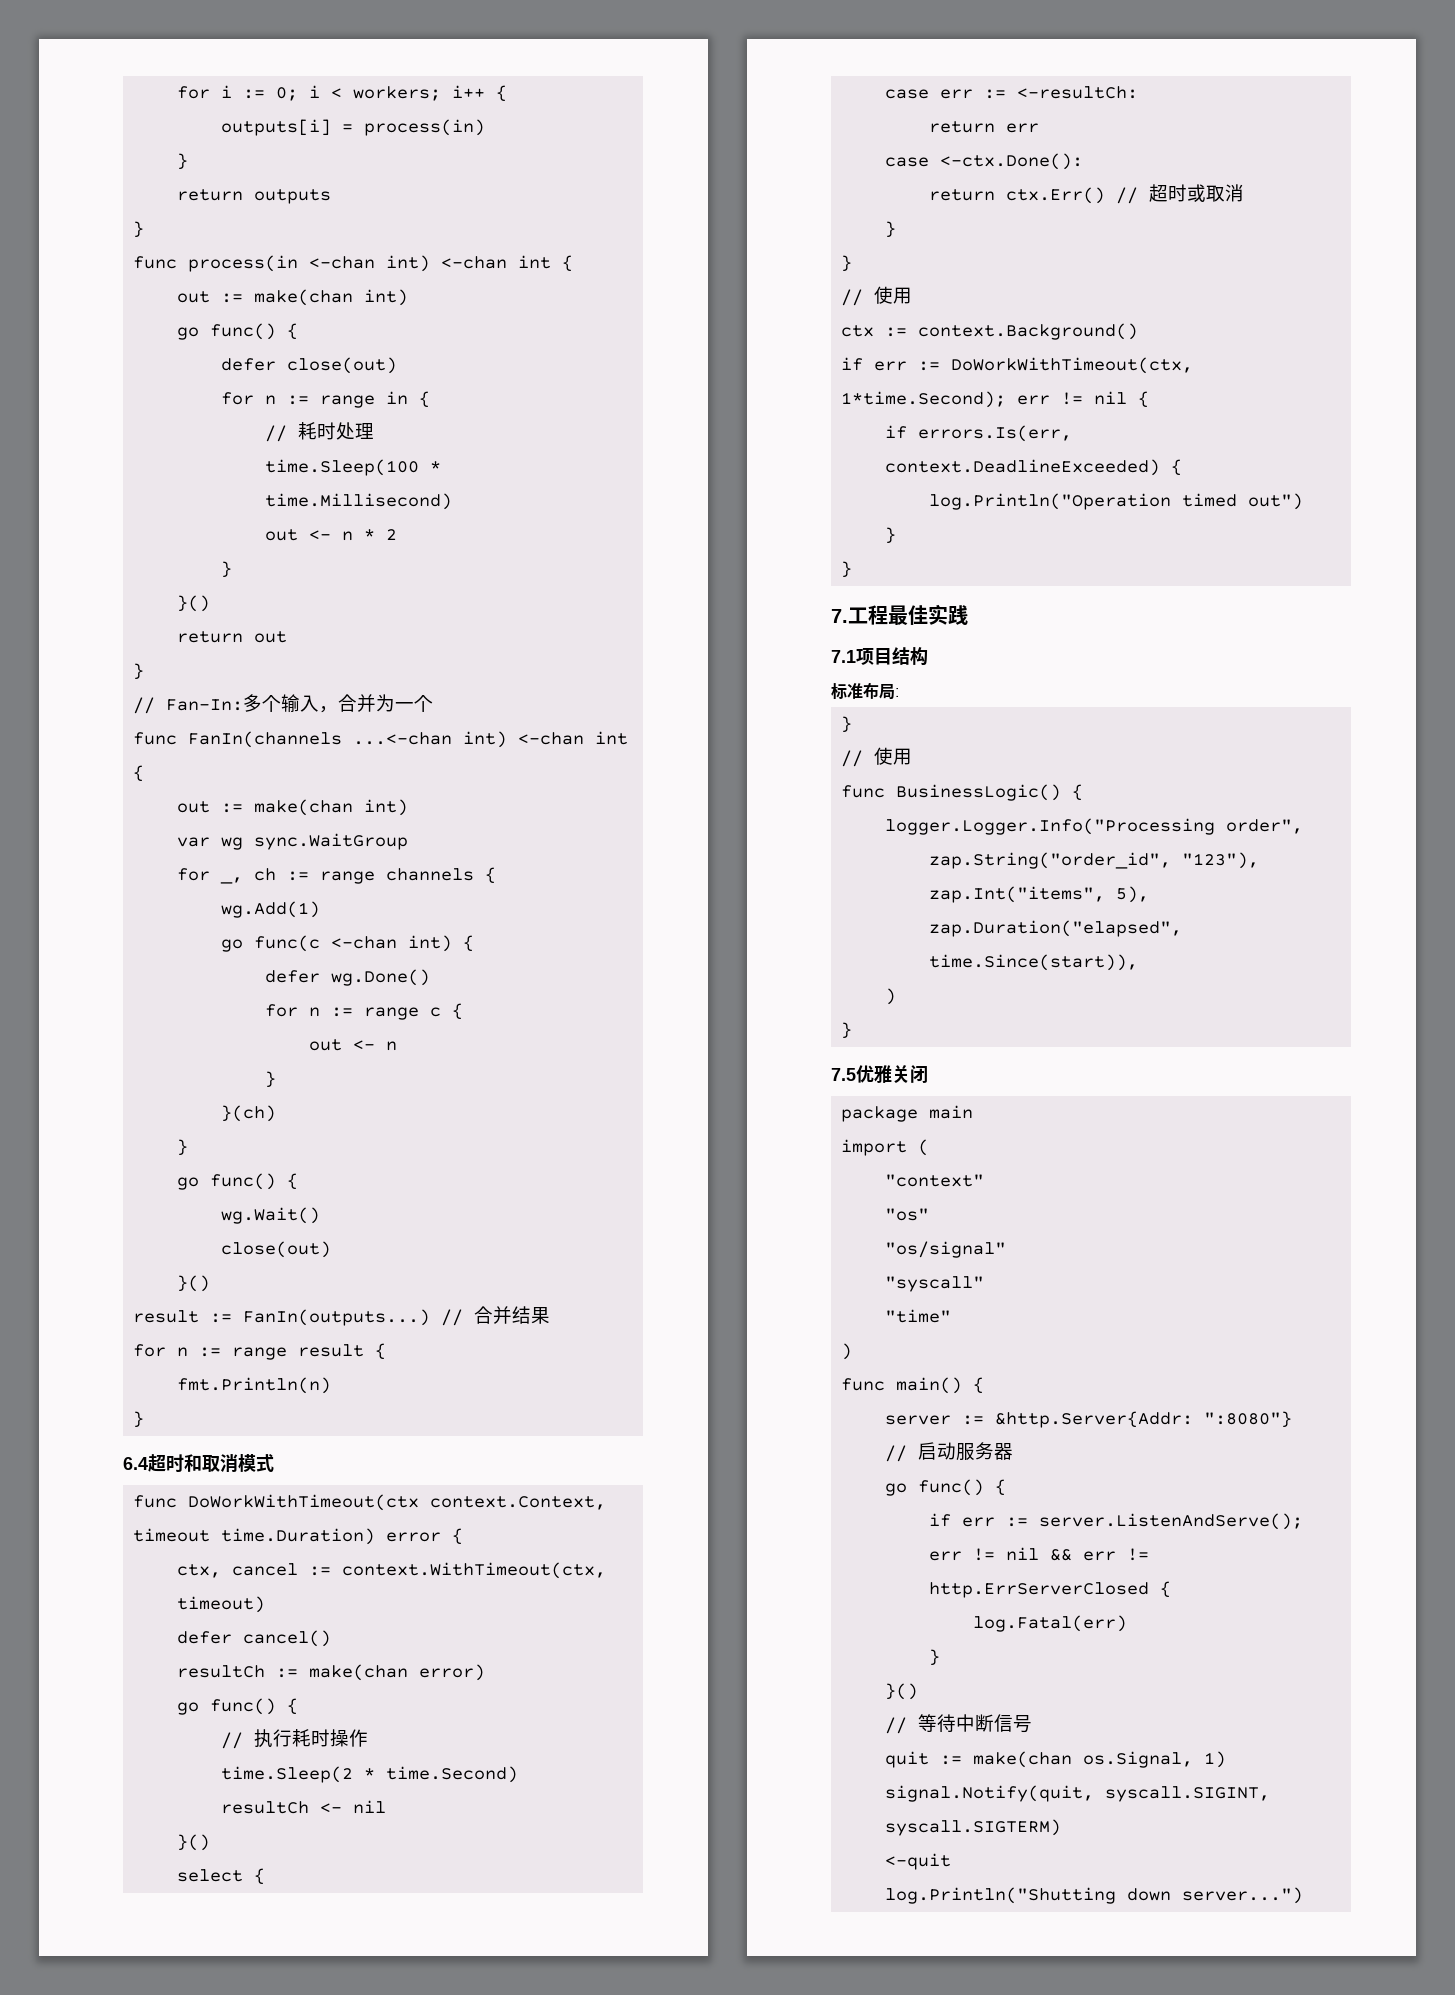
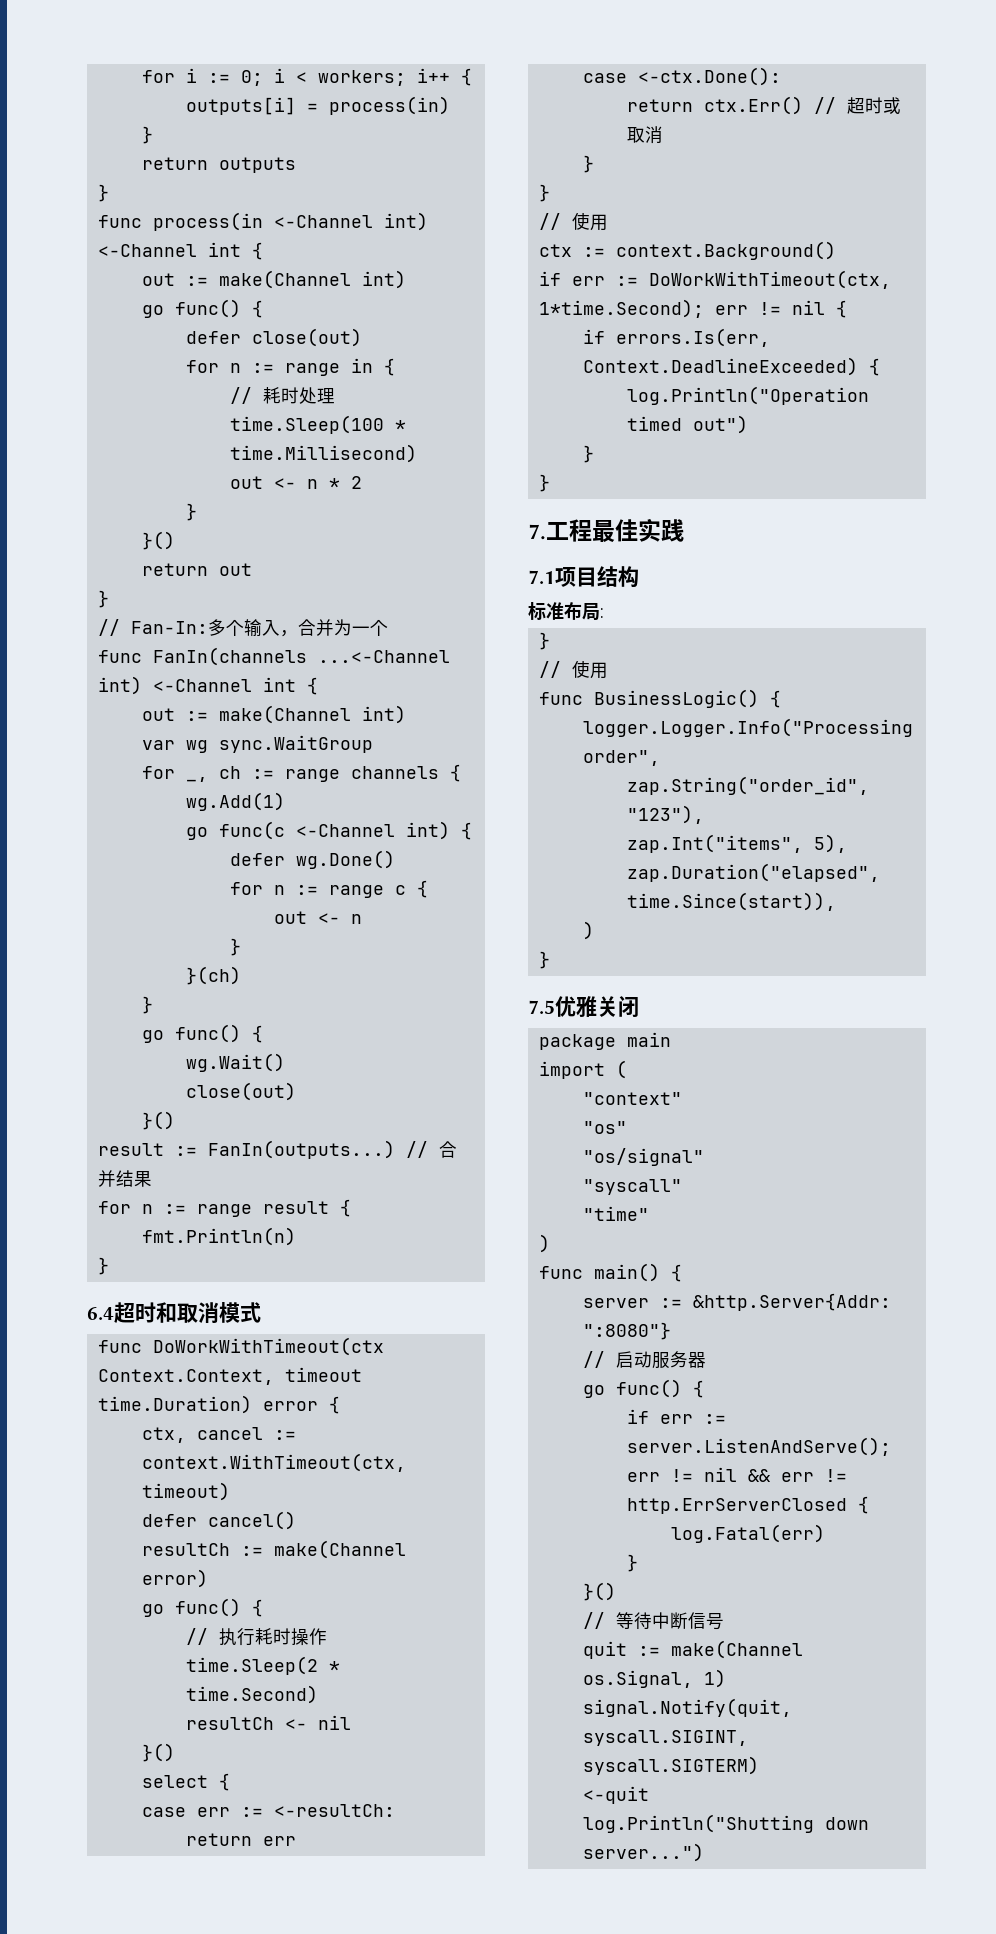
[308,255,573,272] [176,289,353,306] <-chan int) <-chan int { // out := make(chan -> [273,212,428,231] [97,242,263,260] [141,270,351,289] <-Channel int) <-Channel int { // out := make(Channel
[352,731,628,748] [132,765,144,782] [176,799,353,816] ...<-chan int) <-chan int { // out := make(chan -> [317,650,450,663] [97,676,318,695] [141,705,351,724] ...<-Channel int) <-Channel int { // out := make(Channel
[330,936,397,949] <-chan -> [295,824,395,837] <-Channel
[429,1496,606,1510] context.Context, -> [97,1369,274,1385] Context.Context,
[308,1664,408,1681] make(chan -> [273,1540,406,1559] make(Channel
[884,459,1160,476] context.DeadlineExceeded) -> [582,357,858,376] Context.DeadlineExceeded)
[972,1751,1072,1768] make(chan -> [670,1640,803,1659] make(Channel

